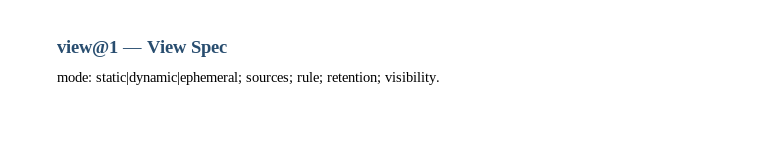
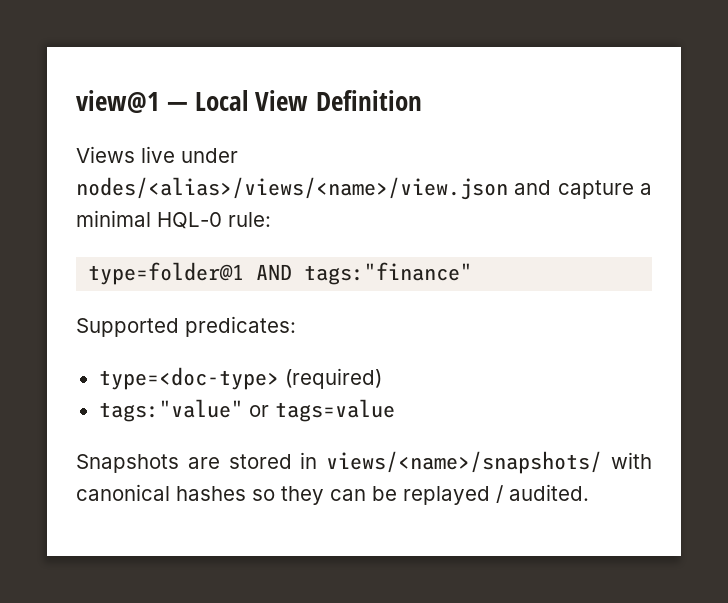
[147,40,227,57] [57,72,440,85] View Spec // mode: static|dynamic|ephemeral; sources; rule; retention; visibility. -> [195,90,422,111] [76,146,238,163] [76,177,652,200] [76,210,271,229] [88,262,473,285] [76,316,296,337] [98,367,382,390] [98,399,395,422] [76,451,652,474] [76,484,589,505] Local View Definition // Views live under nodes/<alias>/views/<name>/view.json and capture a minimal HQL-0 rule: // type=folder@1 AND tags:"finance" // Supported predicates: // type=<doc-type> (required) // tags:"value" or tags=value // Snapshots are stored in views/<name>/snapshots/ with canonical hashes so they can be replayed / audited.

